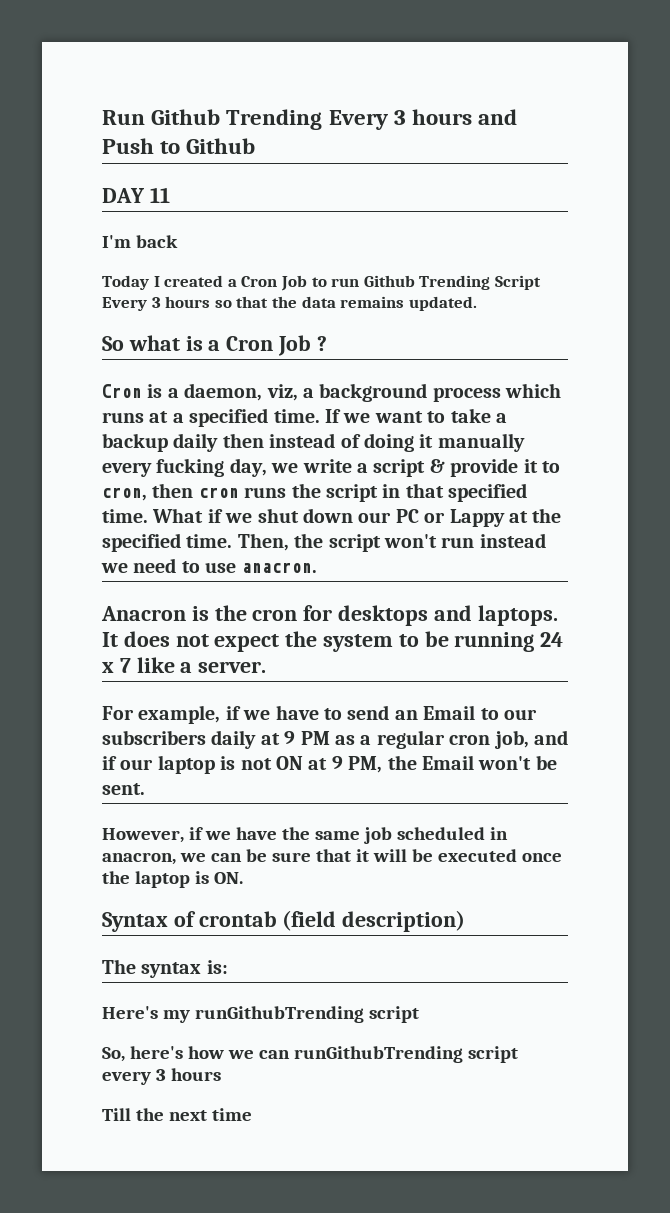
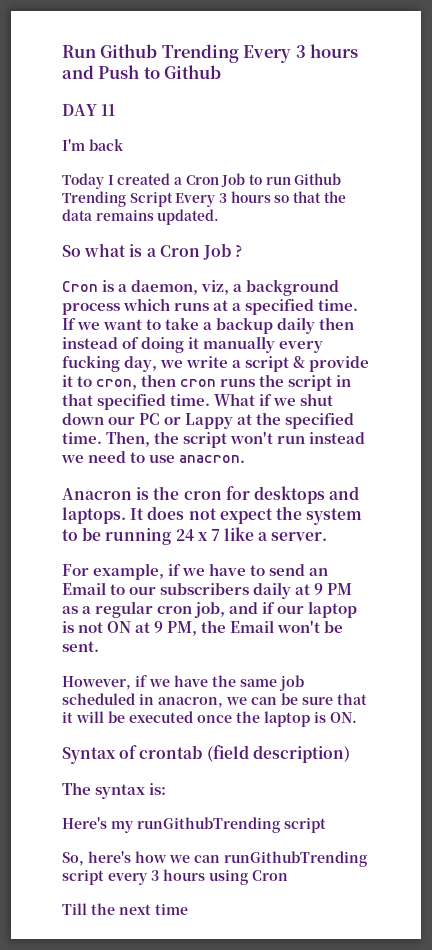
(221, 1074) none -> [209,869,288,885] using Cron

